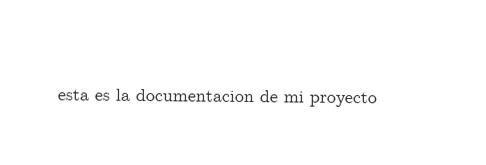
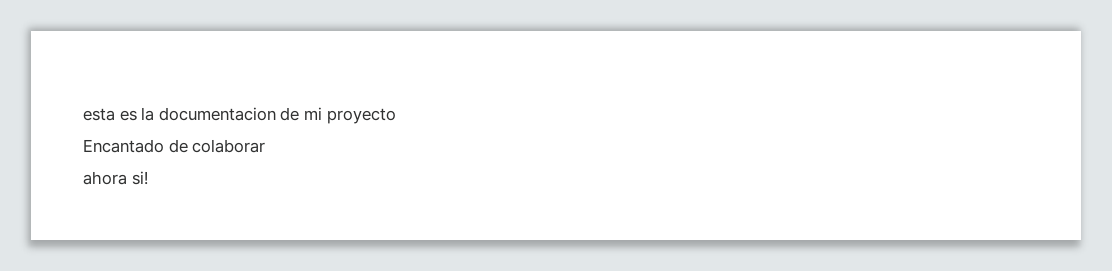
(377, 99) none -> [83,139,266,153] [83,171,148,185] // Encantado de colaborar // ahora si!

